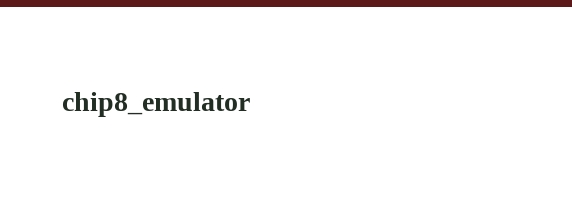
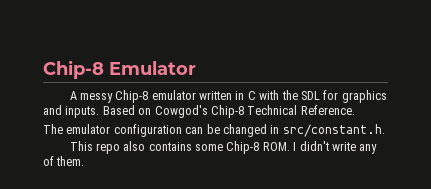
[62,92,250,117] chip8_emulator -> [43,60,196,79] [69,90,387,103] [43,105,355,118] [43,124,385,137] [69,141,378,154] [43,156,85,166] Chip-8 Emulator // A messy Chip-8 emulator written in C with the SDL for graphics and inputs. Based on Cowgod's Chip-8 Technical Reference. // The emulator configuration can be changed in src/constant.h. // This repo also contains some Chip-8 ROM. I didn't write any of them.

